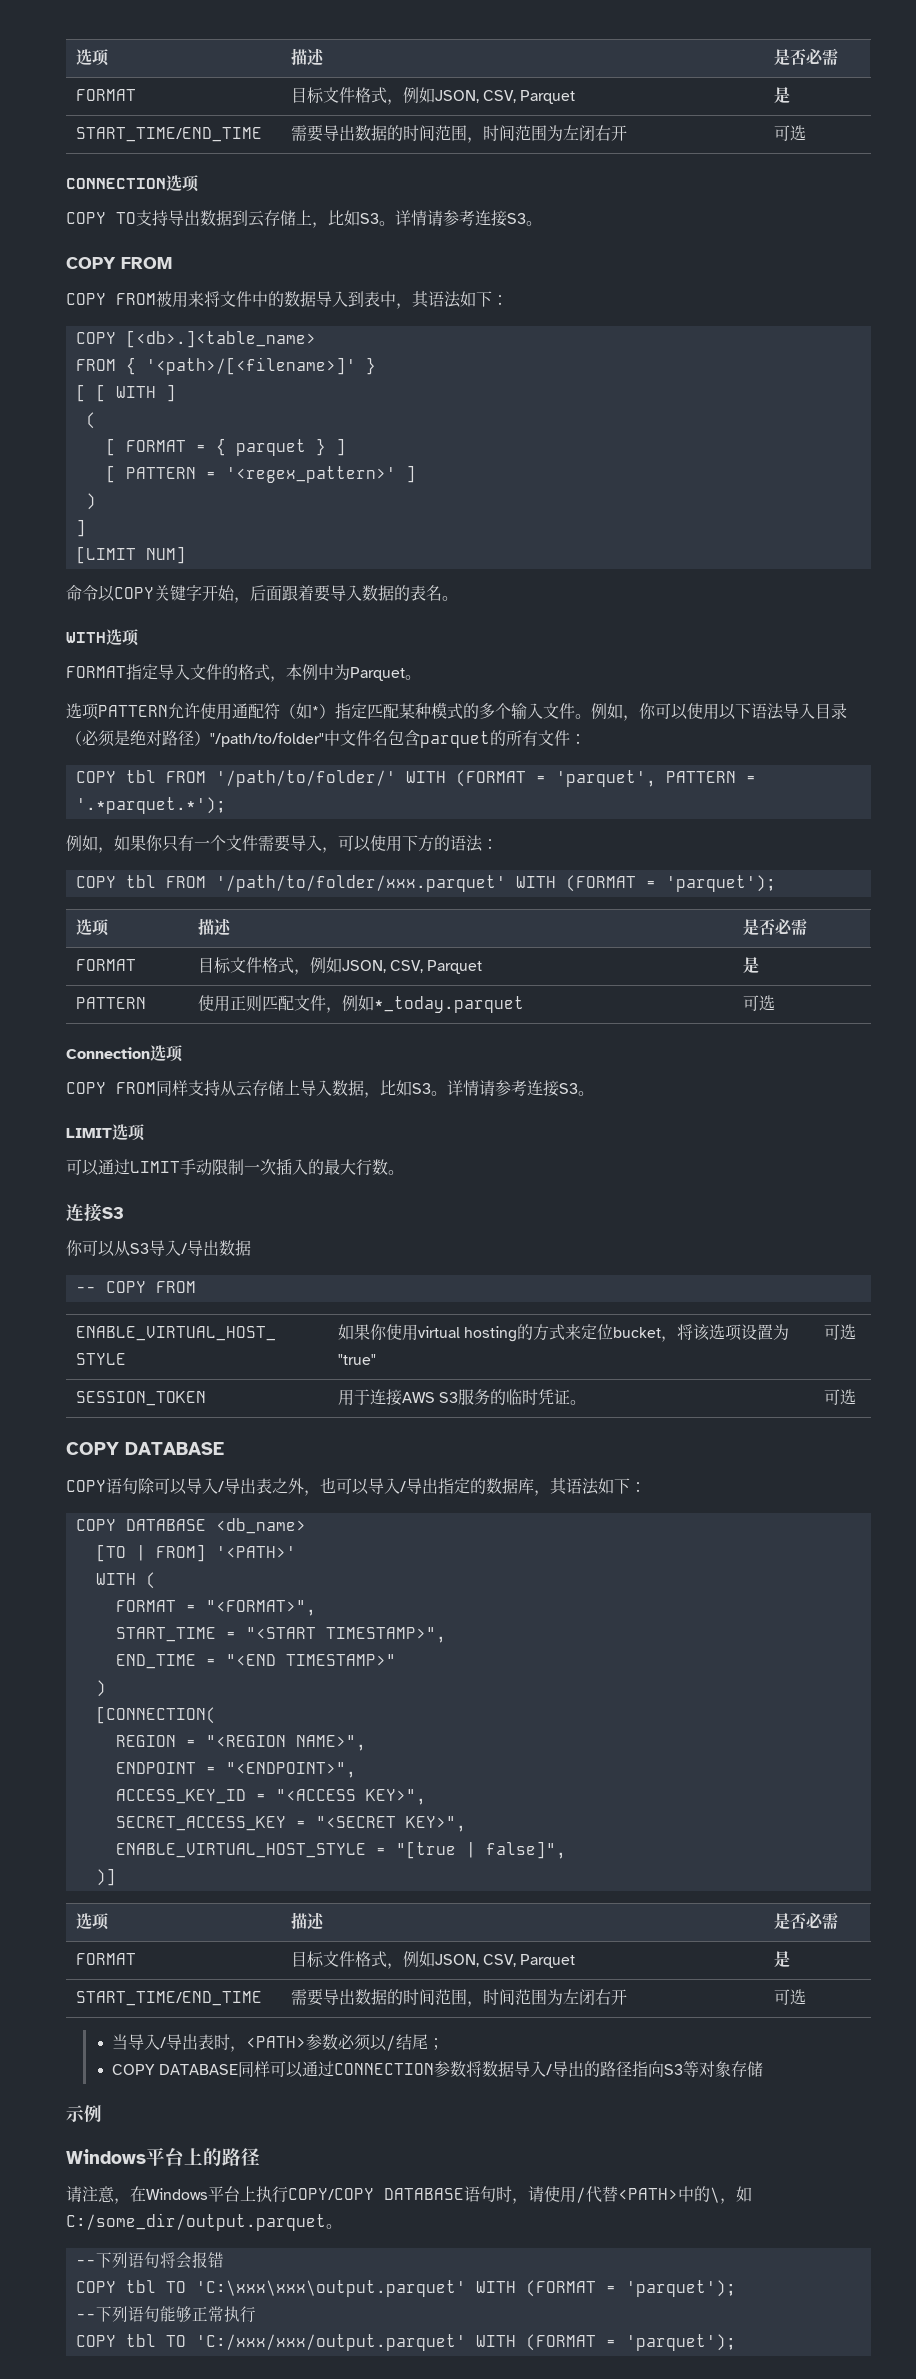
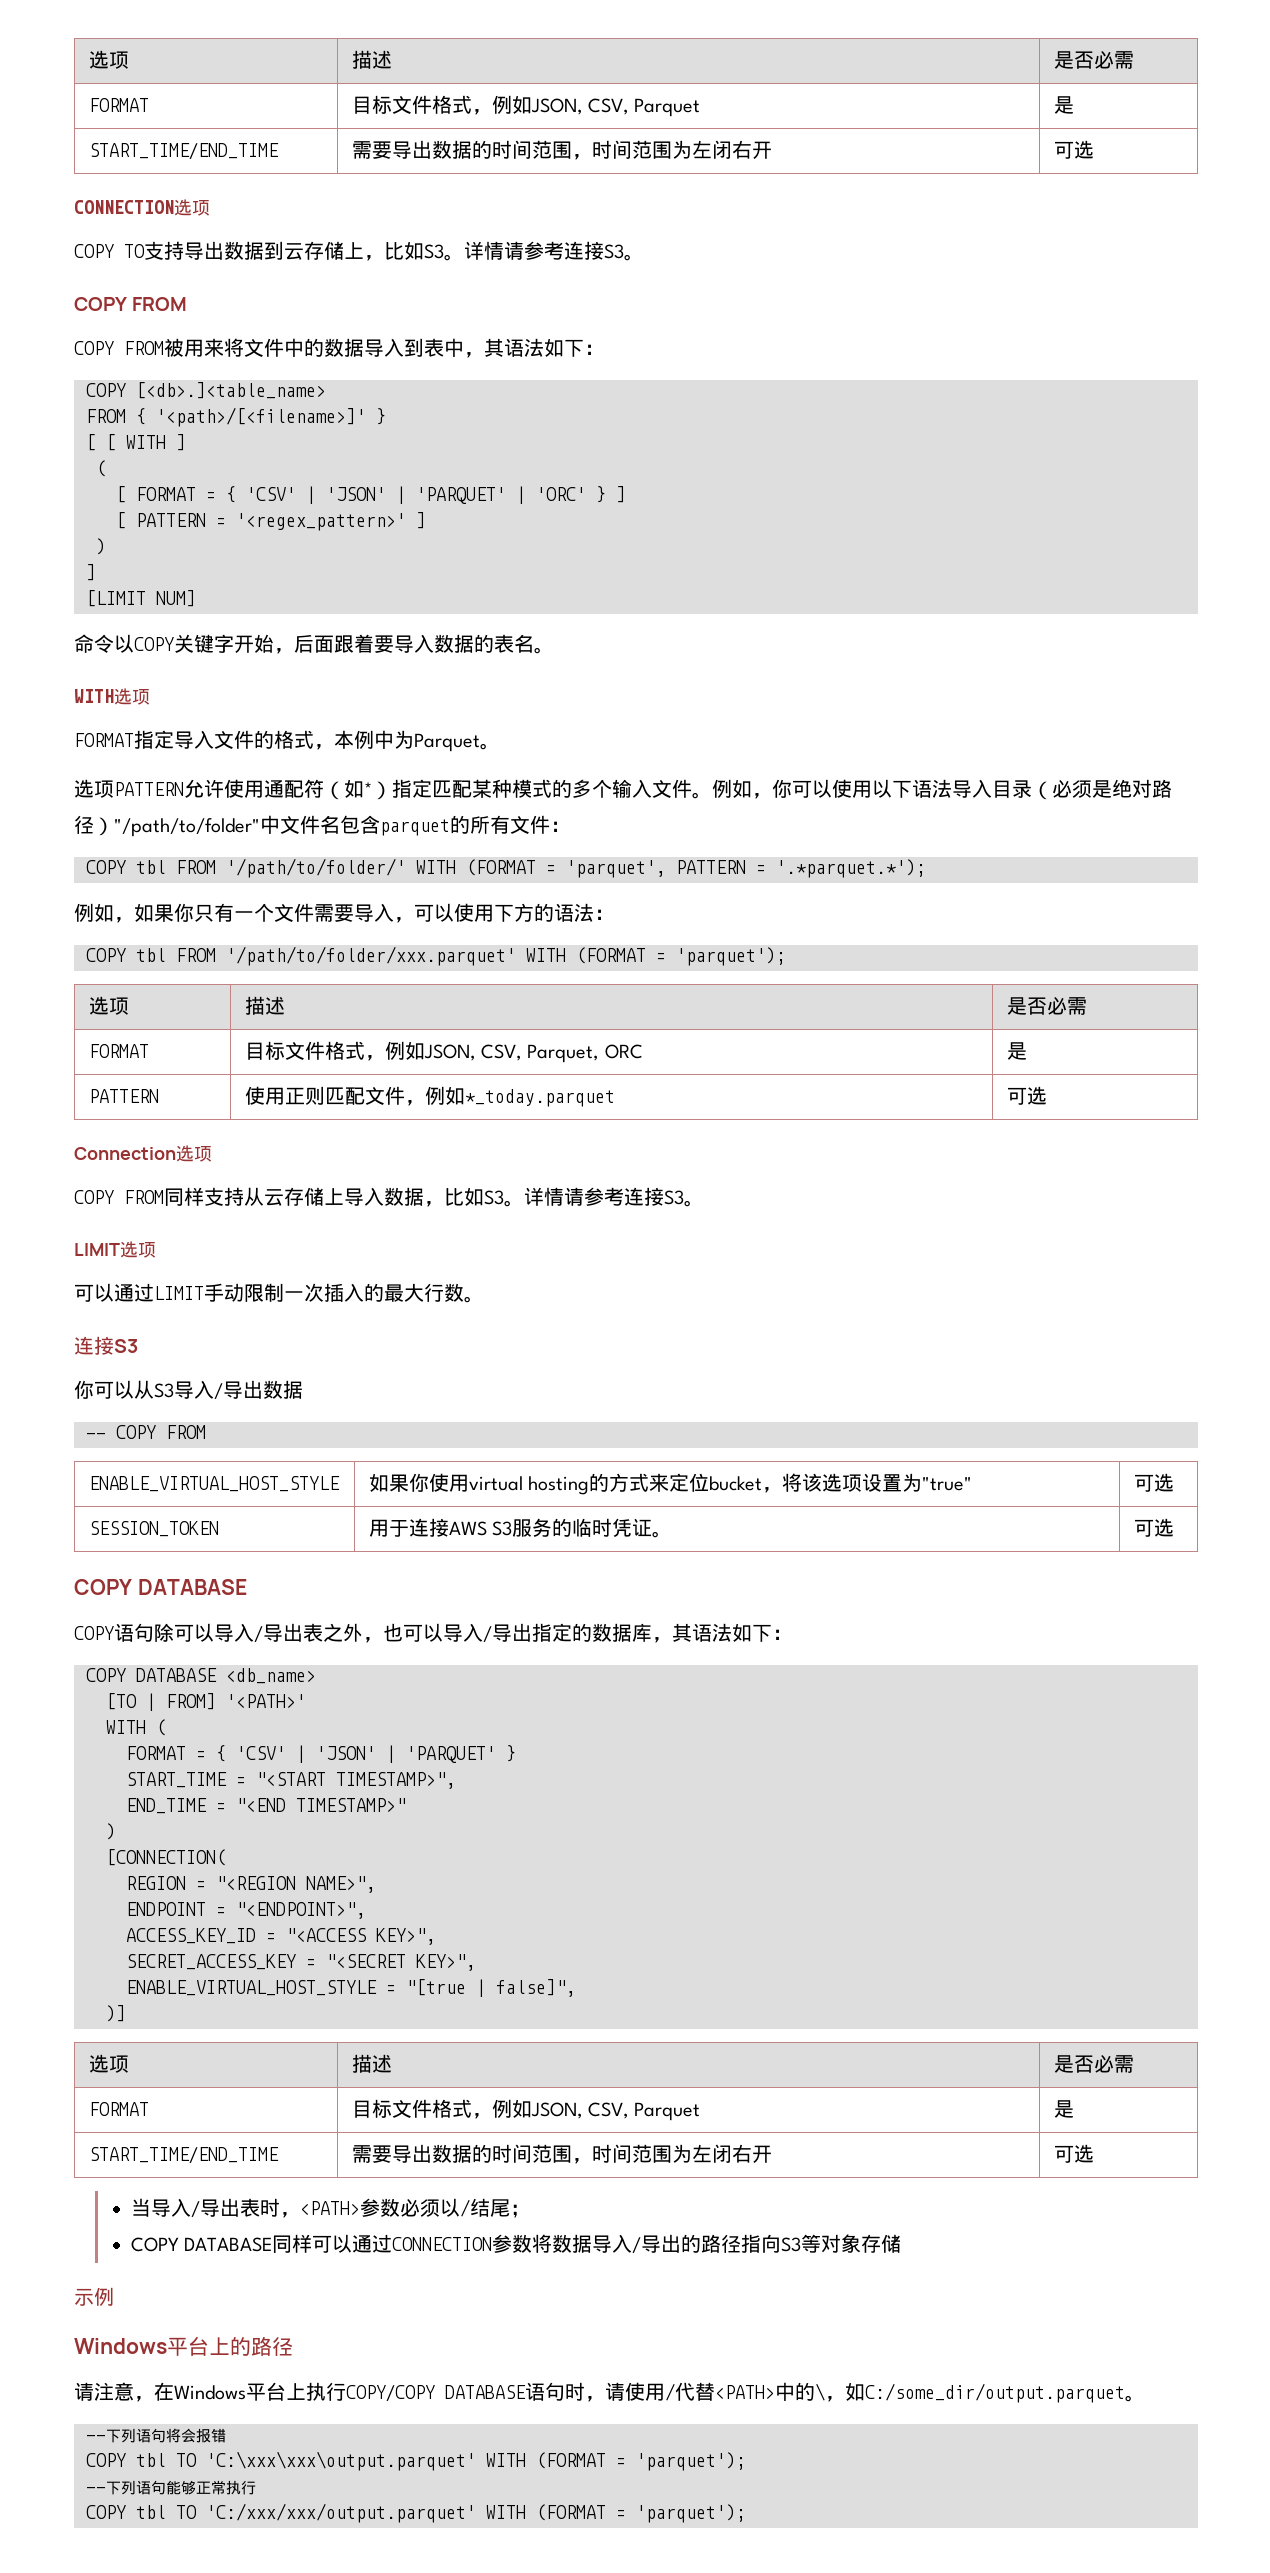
[235,439,306,456] parquet -> [246,486,586,504] 'CSV' | 'JSON' | 'PARQUET' | 'ORC'
[427,960,483,974] Parquet -> [527,1044,643,1063] Parquet, ORC
[205,1600,316,1616] "<FORMAT>", -> [216,1745,516,1763] { 'CSV' | 'JSON' | 'PARQUET' }

